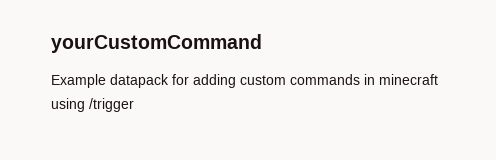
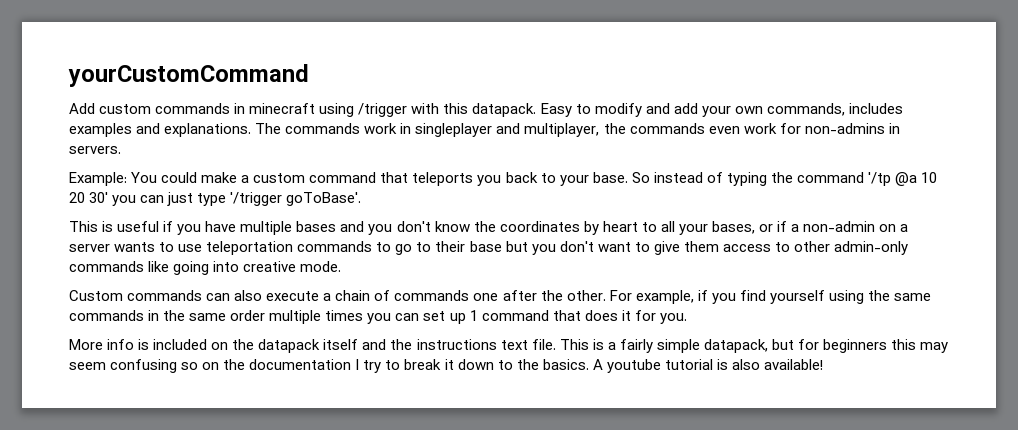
[51,74,236,88] Example datapack for adding -> [69,103,95,114] Add
(134, 105) none -> [411,103,903,117] [69,123,900,137] [69,146,121,154] [69,172,938,186] [69,192,362,206] [69,221,909,235] [69,241,909,255] [69,261,342,275] [69,290,932,304] [69,310,687,324] [69,339,949,353] [69,359,823,373] with this datapack. Easy to modify and add your own commands, includes examples and explanations. The commands work in singleplayer and multiplayer, the commands even work for non-admins in servers. // Example: You could make a custom command that teleports you back to your base. So instead of typing the command '/tp @a 10 20 30' you can just type '/trigger goToBase'. // This is useful if you have multiple bases and you don't know the coordinates by heart to all your bases, or if a non-admin on a server wants to use teleportation commands to go to their base but you don't want to give them access to other admin-only commands like going into creative mode. // Custom commands can also execute a chain of commands one after the other. For example, if you find yourself using the same commands in the same order multiple times you can set up 1 command that does it for you. // More info is included on the datapack itself and the instructions text file. This is a fairly simple datapack, but for beginners this may seem confusing so on the documentation I try to break it down to the basics. A youtube tutorial is also available!

